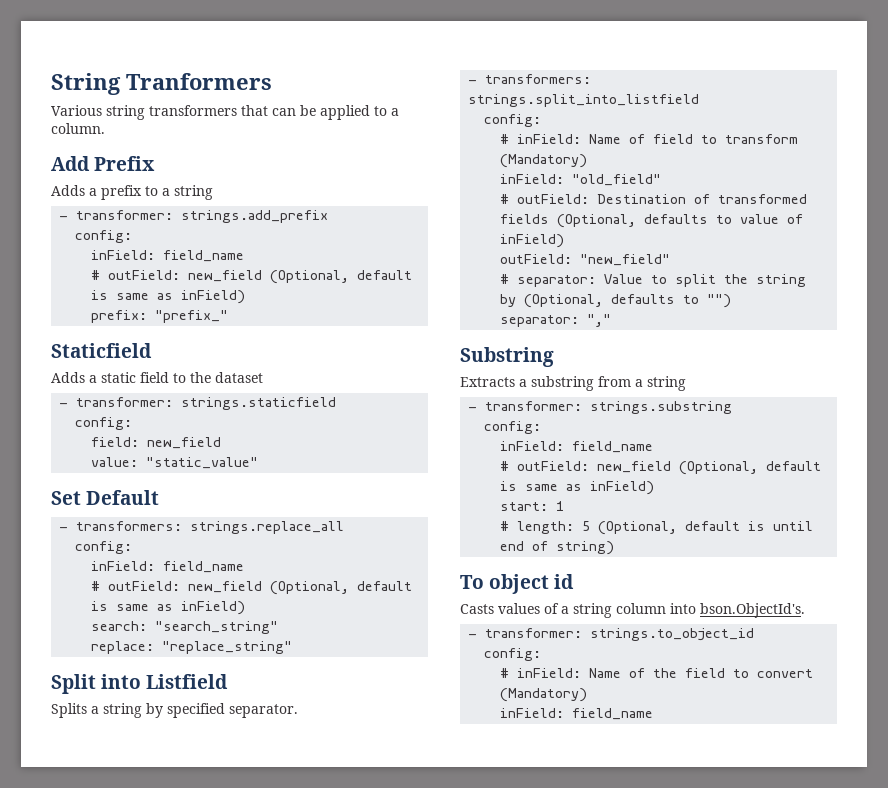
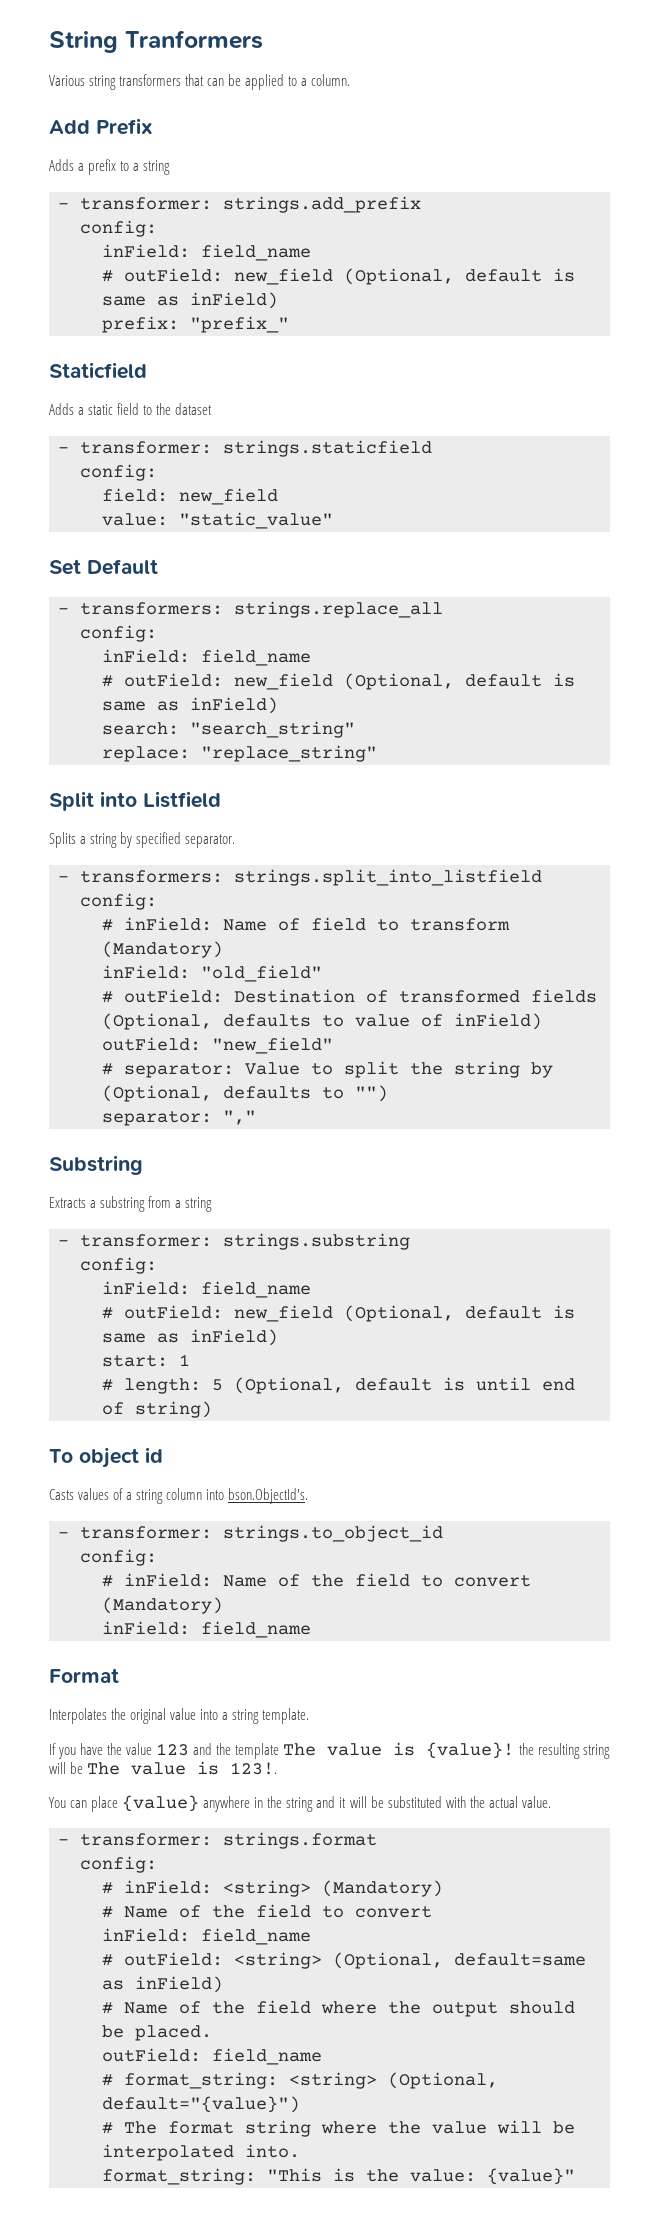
(654, 714) none -> [49,1668,119,1683] [49,1708,310,1724] [49,1742,610,1759] [49,1761,278,1775] [49,1795,551,1812] [58,1832,377,1849] [80,1856,157,1873] [102,1880,443,1897] [102,1904,432,1918] [102,1928,311,1945] [102,1952,586,1969] [102,1976,223,1993] [102,2000,575,2017] [102,2025,212,2041] [102,2048,322,2065] [102,2072,498,2089] [102,2096,300,2113] [102,2120,575,2137] [102,2144,300,2161] [102,2168,575,2185] // Format // Interpolates the original value into a string template. // If you have the value 123 and the template The value is {value}! the resulting string will be The value is 123!. // You can place {value} anywhere in the string and it will be substituted with the actual value. // - transformer: strings.format // config: // # inField: <string> (Mandatory) // # Name of the field to convert // inField: field_name // # outField: <string> (Optional, default=same as inField) // # Name of the field where the output should be placed. // outField: field_name // # format_string: <string> (Optional, default="{value}") // # The format string where the value will be interpolated into. // format_string: "This is the value: {value}"

